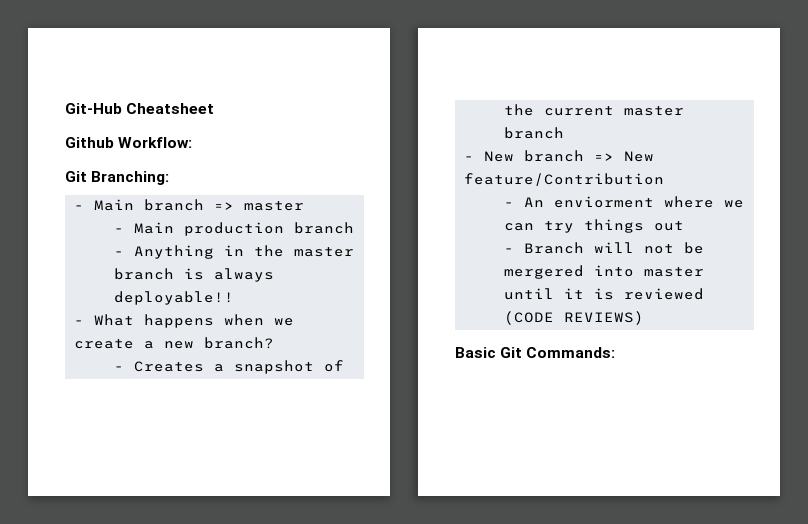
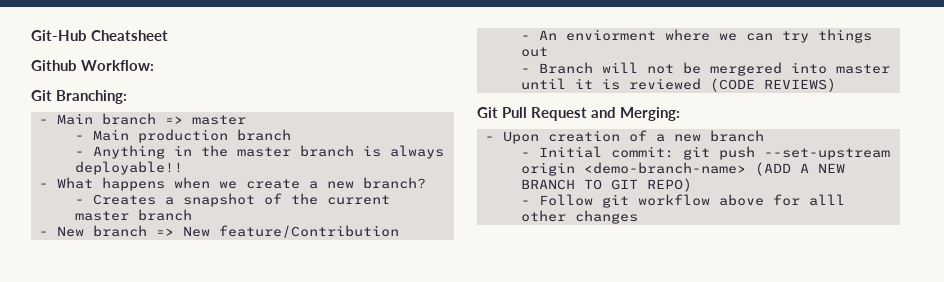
[455,347,616,358] Basic Git Commands: -> [477,107,680,121] [484,130,764,144] [520,146,890,160] [520,162,845,176] [520,178,692,192] [520,194,845,208] [520,210,638,224] Git Pull Request and Merging: // - Upon creation of a new branch // - Initial commit: git push --set-upstream origin <demo-branch-name> (ADD A NEW BRANCH TO GIT REPO) // - Follow git workflow above for alll other changes

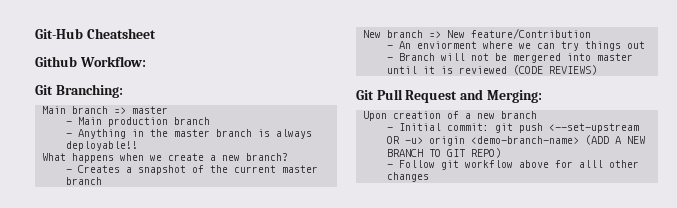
[38,119,48,124] - -> (123, 91) none
[38,183,48,188] - -> (138, 146) none
[38,231,48,236] - -> (102, 181) none
[484,136,494,141] - -> (542, 96) none
[763,148,890,160] --set-upstream -> [548,123,639,133] [386,136,423,144] <--set-upstream OR -u>

